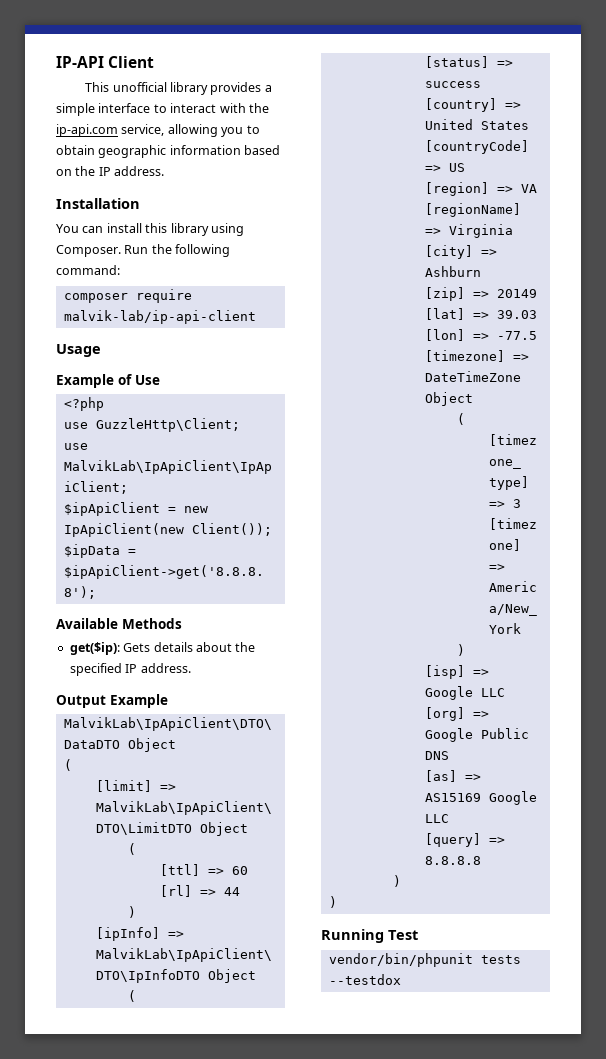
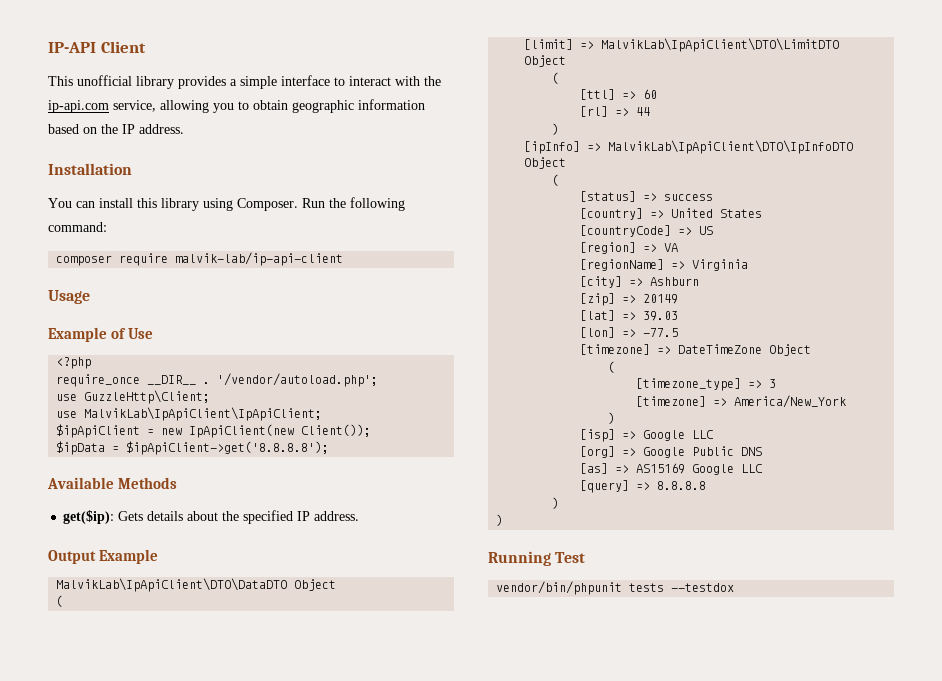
(104, 404) none -> [56,373,379,387] // require_once __DIR__ . '/vendor/autoload.php';

